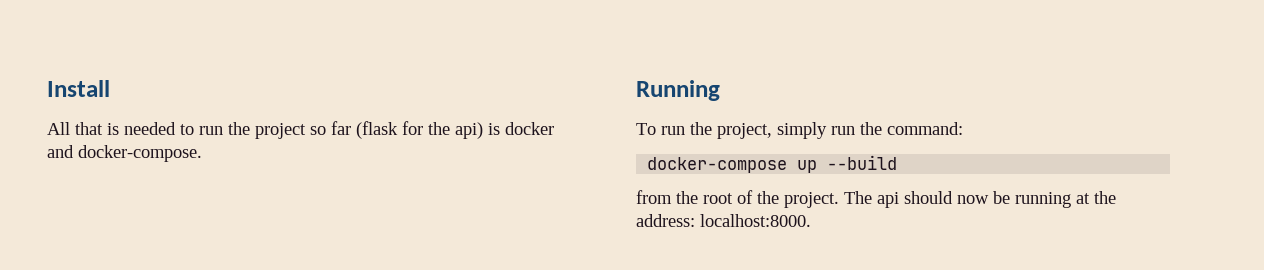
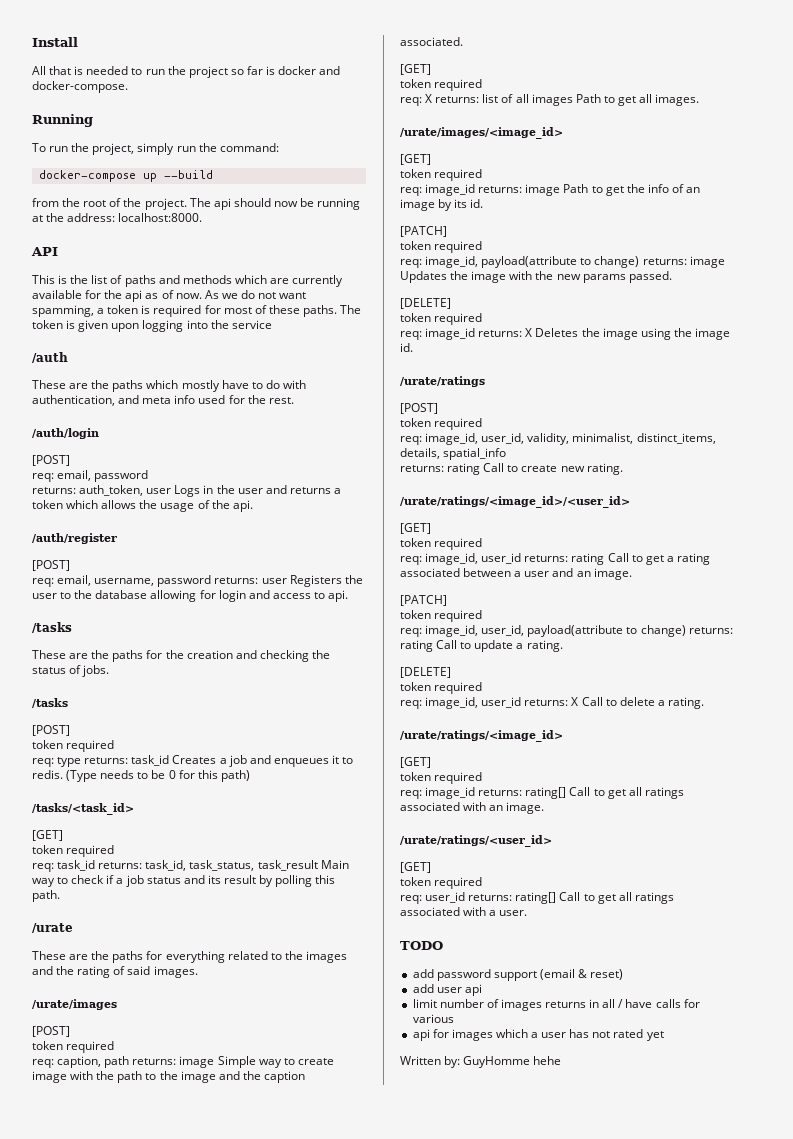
[356,121,483,139] (flask for the api) -> (263, 70) none
(811, 220) none -> [31,247,58,256] [32,275,344,287] [32,290,307,302] [32,305,362,317] [32,320,272,332] [32,352,68,363] [32,380,306,392] [32,395,294,406] [32,428,99,439] [32,455,70,466] [32,470,149,482] [32,485,341,497] [32,500,253,512] [32,533,117,544] [32,560,70,571] [32,575,363,587] [32,590,349,602] [32,622,72,633] [32,650,330,662] [32,665,110,677] [32,698,68,708] [32,725,70,736] [32,740,115,752] [32,755,354,767] [32,770,250,782] [32,803,134,815] [32,830,63,841] [32,845,115,857] [32,860,349,872] [32,875,336,887] [32,890,60,902] [32,923,73,933] [32,951,347,963] [32,966,198,978] [32,999,117,1010] [32,1026,70,1037] [32,1041,115,1053] [32,1056,334,1068] [32,1071,305,1083] [400,37,463,46] [400,64,431,75] [400,79,483,91] [400,94,700,106] [400,127,563,139] [400,154,431,165] [400,169,483,181] [400,184,701,196] [400,199,484,211] [400,226,447,237] [400,241,483,253] [400,256,725,268] [400,271,672,283] [400,298,451,309] [400,313,483,325] [400,328,730,340] [400,343,413,352] [400,376,485,387] [400,403,438,414] [400,418,483,430] [400,433,716,445] [400,448,507,460] [400,463,623,475] [400,496,630,508] [400,523,431,534] [400,538,483,550] [400,553,710,565] [400,568,632,580] [400,595,447,606] [400,610,483,622] [400,625,733,637] [400,640,563,652] [400,667,451,678] [400,682,483,694] [400,697,704,709] [400,730,563,742] [400,757,431,768] [400,772,483,784] [400,787,684,799] [400,802,545,814] [400,835,552,847] [400,862,431,873] [400,877,483,889] [400,892,674,904] [400,907,528,916] [400,941,443,950] [412,969,624,981] [412,984,482,996] [412,999,700,1011] [412,1014,454,1023] [412,1029,664,1041] [400,1056,562,1068] // API // This is the list of paths and methods which are currently available for the api as of now. As we do not want spamming, a token is required for most of these paths. The token is given upon logging into the service // /auth // These are the paths which mostly have to do with authentication, and meta info used for the rest. // /auth/login // [POST] // req: email, password // returns: auth_token, user Logs in the user and returns a token which allows the usage of the api. // /auth/register // [POST] // req: email, username, password returns: user Registers the user to the database allowing for login and access to api. // /tasks // These are the paths for the creation and checking the status of jobs. // /tasks // [POST] // token required // req: type returns: task_id Creates a job and enqueues it to redis. (Type needs to be 0 for this path) // /tasks/<task_id> // [GET] // token required // req: task_id returns: task_id, task_status, task_result Main way to check if a job status and its result by polling this path. // /urate // These are the paths for everything related to the images and the rating of said images. // /urate/images // [POST] // token required // req: caption, path returns: image Simple way to create image with the path to the image and the caption associated. // [GET] // token required // req: X returns: list of all images Path to get all images. // /urate/images/<image_id> // [GET] // token required // req: image_id returns: image Path to get the info of an image by its id. // [PATCH] // token required // req: image_id, payload(attribute to change) returns: image Updates the image with the new params passed. // [DELETE] // token required // req: image_id returns: X Deletes the image using the image id. // /urate/ratings // [POST] // token required // req: image_id, user_id, validity, minimalist, distinct_items, details, spatial_info // returns: rating Call to create new rating. // /urate/ratings/<image_id>/<user_id> // [GET] // token required // req: image_id, user_id returns: rating Call to get a rating associated between a user and an image. // [PATCH] // token required // req: image_id, user_id, payload(attribute to change) returns: rating Call to update a rating. // [DELETE] // token required // req: image_id, user_id returns: X Call to delete a rating. // /urate/ratings/<image_id> // [GET] // token required // req: image_id returns: rating[] Call to get all ratings associated with an image. // /urate/ratings/<user_id> // [GET] // token required // req: user_id returns: rating[] Call to get all ratings associated with a user. // TODO // add password support (email & reset) // add user api // limit number of images returns in all / have calls for various // api for images which a user has not rated yet // Written by: GuyHomme hehe

